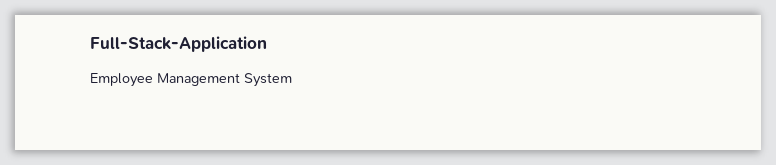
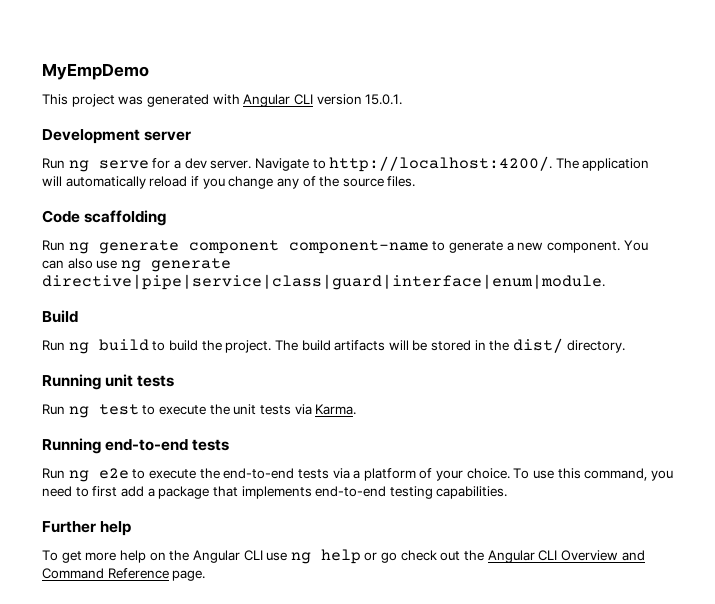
[90,36,267,52] [90,73,292,87] Full-Stack-Application // Employee Management System -> [42,63,149,80] [42,94,403,107] [42,129,192,144] [42,156,650,172] [42,176,416,189] [42,210,167,226] [42,240,648,254] [42,258,231,272] [42,274,605,290] [42,310,78,323] [42,338,625,354] [42,374,175,390] [42,404,357,418] [42,438,230,454] [42,468,673,482] [42,486,508,499] [42,521,132,536] [42,549,645,564] [42,568,206,581] MyEmpDemo // This project was generated with Angular CLI version 15.0.1. // Development server // Run ng serve for a dev server. Navigate to http://localhost:4200/. The application will automatically reload if you change any of the source files. // Code scaffolding // Run ng generate component component-name to generate a new component. You can also use ng generate directive|pipe|service|class|guard|interface|enum|module. // Build // Run ng build to build the project. The build artifacts will be stored in the dist/ directory. // Running unit tests // Run ng test to execute the unit tests via Karma. // Running end-to-end tests // Run ng e2e to execute the end-to-end tests via a platform of your choice. To use this command, you need to first add a package that implements end-to-end testing capabilities. // Further help // To get more help on the Angular CLI use ng help or go check out the Angular CLI Overview and Command Reference page.

